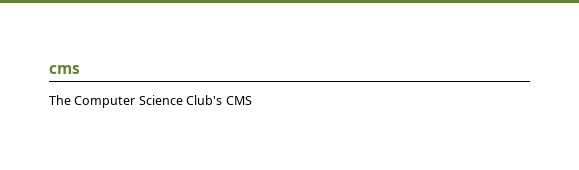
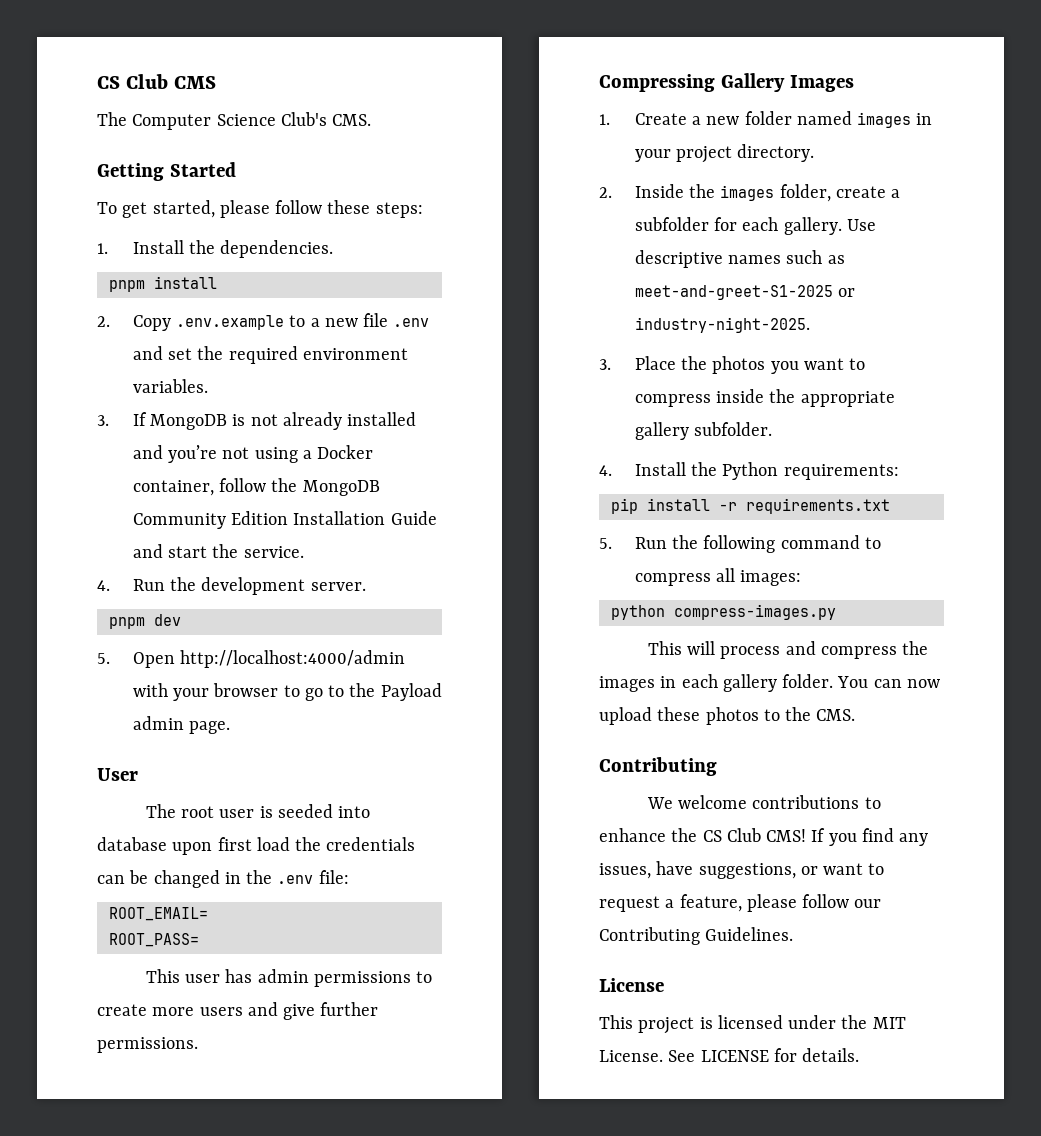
[49,65,80,74] cms -> [97,74,217,89] CS Club CMS
[225,96,252,105] CMS -> [332,114,372,126] [97,162,236,181] [97,200,423,218] [97,240,334,258] [108,276,217,292] [97,313,430,331] [132,346,408,364] [132,379,208,393] [97,412,417,430] [132,445,374,463] [132,478,380,496] [132,511,437,529] [132,544,304,558] [97,577,366,595] [108,614,181,629] [97,650,405,668] [132,683,442,701] [132,716,230,734] [97,768,138,781] [145,804,371,818] [97,837,416,855] [97,870,349,888] [108,907,208,921] [108,933,199,947] [145,969,433,987] [97,1002,379,1020] [97,1037,198,1053] [599,73,854,92] [599,111,933,128] [634,144,815,163] [599,184,901,202] [634,217,876,235] [634,250,845,268] [634,285,855,300] [634,317,810,333] [599,356,866,374] [634,389,895,407] [634,422,772,440] [599,462,899,480] [610,498,890,514] [599,535,881,553] [634,568,802,586] [610,604,836,620] [647,641,929,659] [599,674,940,692] [599,707,856,725] [599,757,717,776] [646,795,881,809] [599,828,929,846] [599,861,885,879] [599,894,882,912] [599,927,794,945] [599,978,664,992] [599,1015,906,1034] [599,1048,860,1062] CMS. // Getting Started // To get started, please follow these steps: // 1. Install the dependencies. // pnpm install // 2. Copy .env.example to a new file .env and set the required environment variables. // 3. If MongoDB is not already installed and you’re not using a Docker container, follow the MongoDB Community Edition Installation Guide and start the service. // 4. Run the development server. // pnpm dev // 5. Open http://localhost:4000/admin with your browser to go to the Payload admin page. // User // The root user is seeded into database upon first load the credentials can be changed in the .env file: // ROOT_EMAIL= // ROOT_PASS= // This user has admin permissions to create more users and give further permissions. // Compressing Gallery Images // 1. Create a new folder named images in your project directory. // 2. Inside the images folder, create a subfolder for each gallery. Use descriptive names such as meet-and-greet-S1-2025 or industry-night-2025. // 3. Place the photos you want to compress inside the appropriate gallery subfolder. // 4. Install the Python requirements: // pip install -r requirements.txt // 5. Run the following command to compress all images: // python compress-images.py // This will process and compress the images in each gallery folder. You can now upload these photos to the CMS. // Contributing // We welcome contributions to enhance the CS Club CMS! If you find any issues, have suggestions, or want to request a feature, please follow our Contributing Guidelines. // License // This project is licensed under the MIT License. See LICENSE for details.

